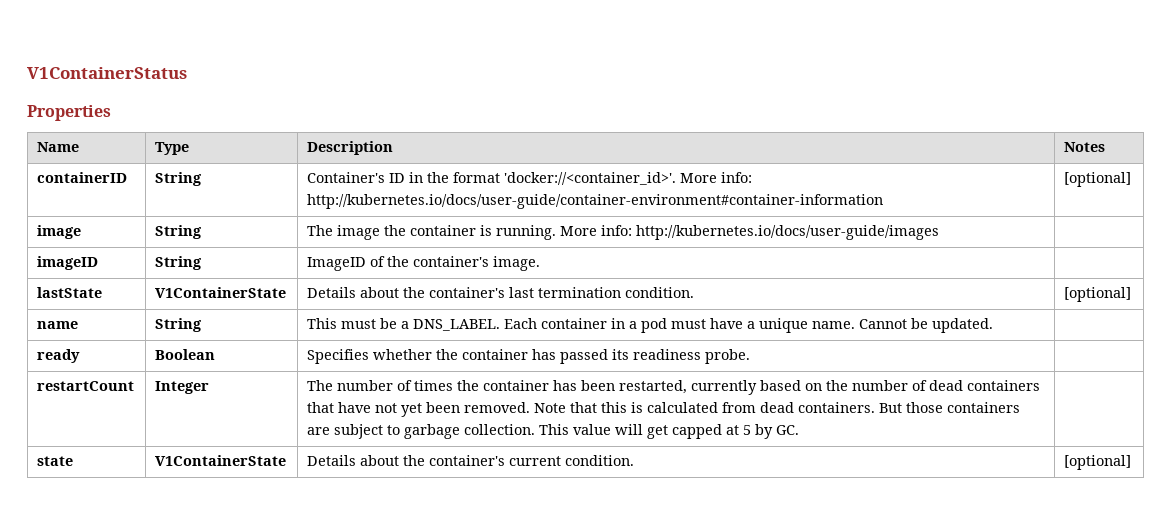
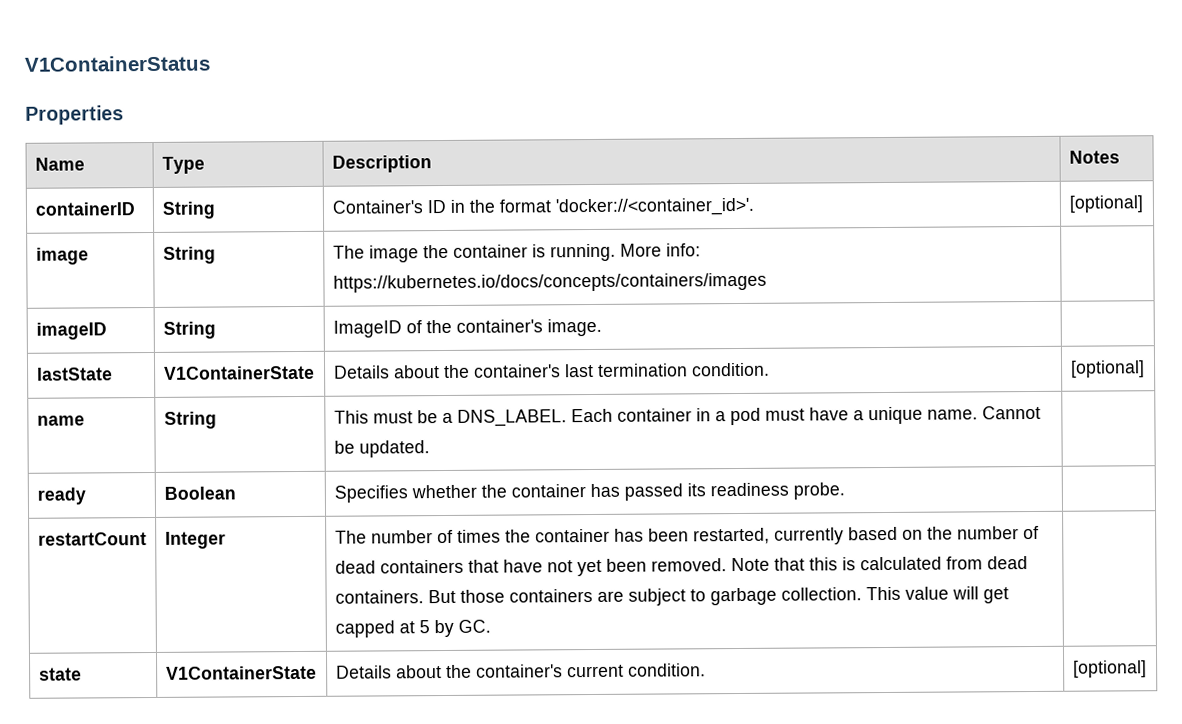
[680,172,753,183] [307,194,884,209] More info: http://kubernetes.io/docs/user-guide/container-environment#container-information -> (755, 207) none
[636,225,940,240] http://kubernetes.io/docs/user-guide/images -> [332,272,767,293] https://kubernetes.io/docs/concepts/containers/images

